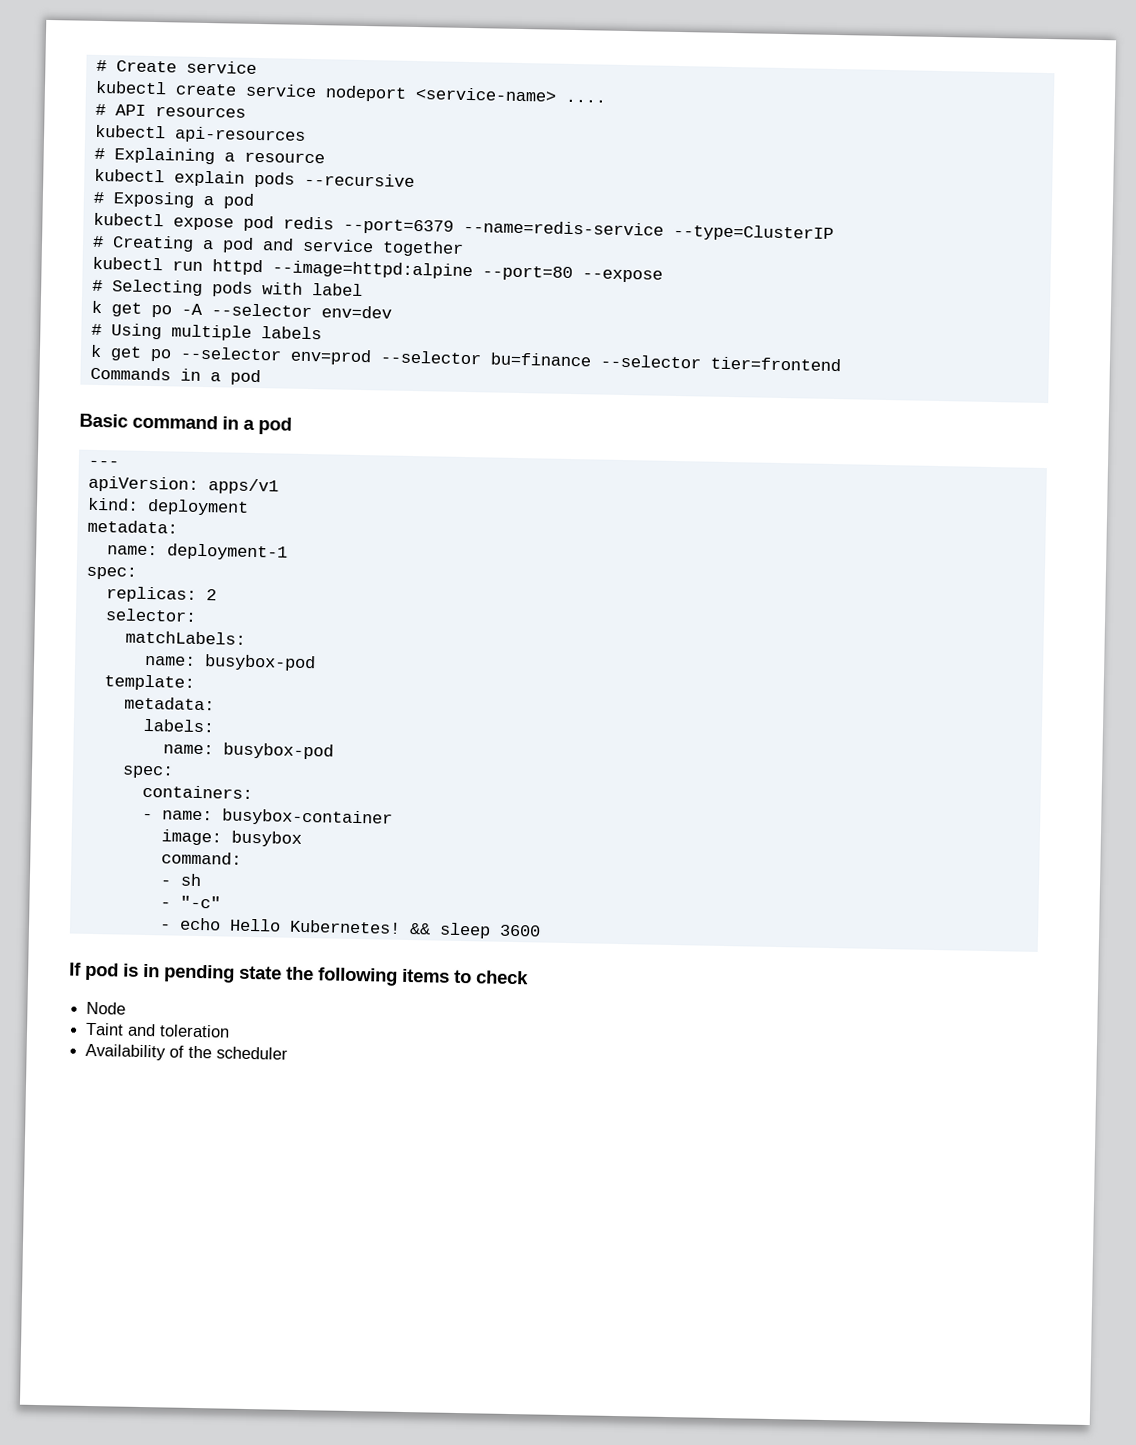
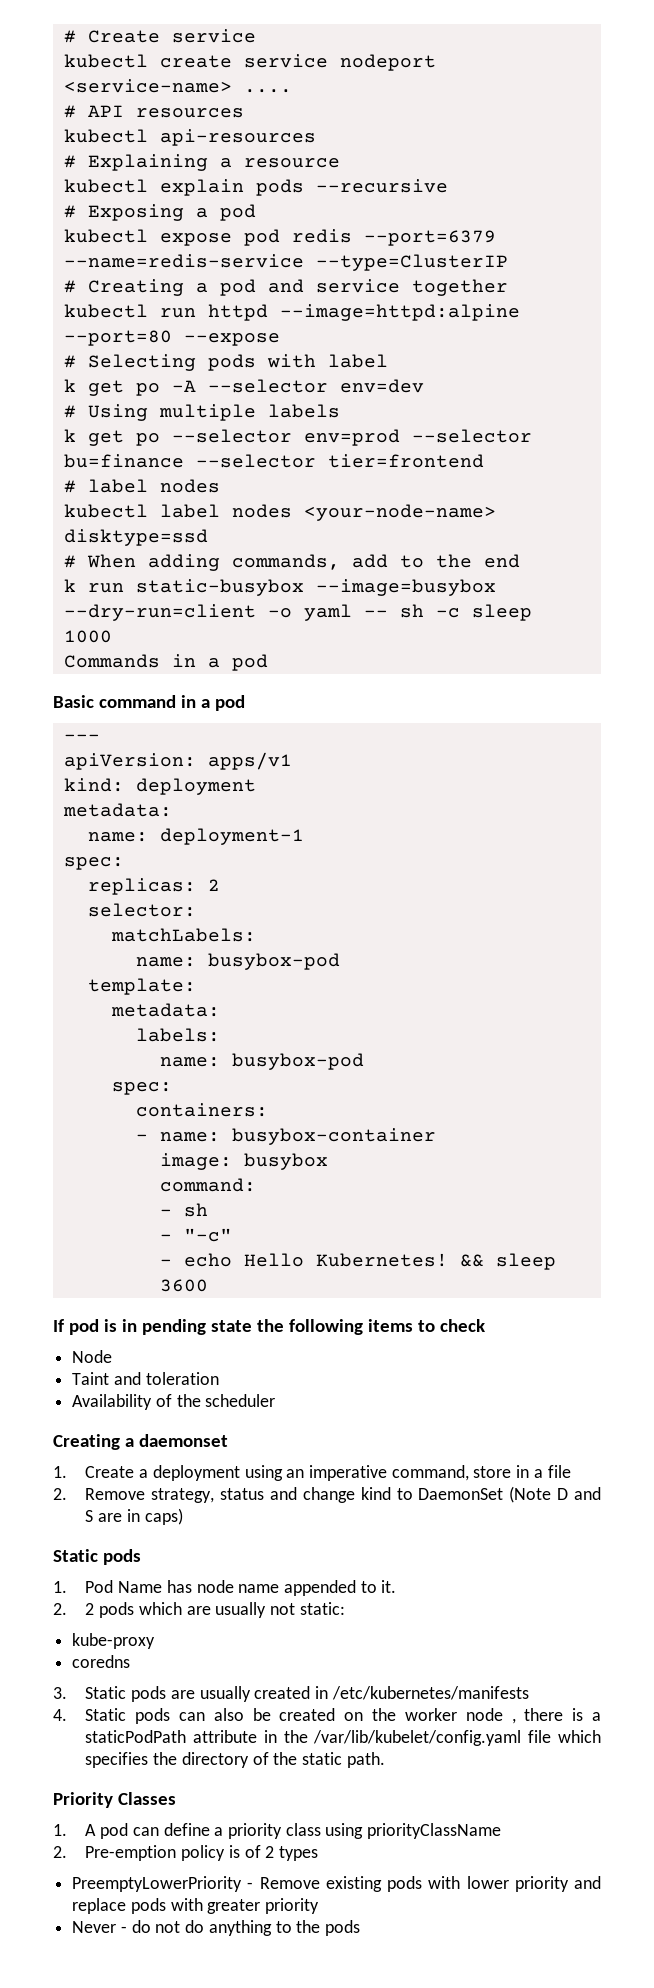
(841, 364) none -> [63,479,220,493] [63,504,496,521] [63,529,208,546] [63,554,520,571] [63,579,496,596] [63,604,532,621] [63,630,112,643] // # label nodes // kubectl label nodes <your-node-name> disktype=ssd // # When adding commands, add to the end // k run static-busybox --image=busybox --dry-run=client -o yaml -- sh -c sleep 1000
(289, 1053) none -> [53,1434,228,1450] [53,1465,571,1481] [53,1486,601,1503] [85,1508,183,1525] [53,1549,141,1565] [53,1580,397,1596] [53,1602,345,1618] [72,1633,156,1649] [72,1655,131,1668] [53,1686,529,1702] [53,1708,601,1724] [85,1730,601,1746] [85,1752,385,1768] [53,1792,176,1808] [53,1823,502,1839] [53,1845,318,1861] [72,1876,601,1892] [72,1898,320,1914] [72,1920,361,1936] // Creating a daemonset // 1. Create a deployment using an imperative command, store in a file // 2. Remove strategy, status and change kind to DaemonSet (Note D and S are in caps) // Static pods // 1. Pod Name has node name appended to it. // 2. 2 pods which are usually not static: // kube-proxy // coredns // 3. Static pods are usually created in /etc/kubernetes/manifests // 4. Static pods can also be created on the worker node , there is a staticPodPath attribute in the /var/lib/kubelet/config.yaml file which specifies the directory of the static path. // Priority Classes // 1. A pod can define a priority class using priorityClassName // 2. Pre-emption policy is of 2 types // PreemptyLowerPriority - Remove existing pods with lower priority and replace pods with greater priority // Never - do not do anything to the pods

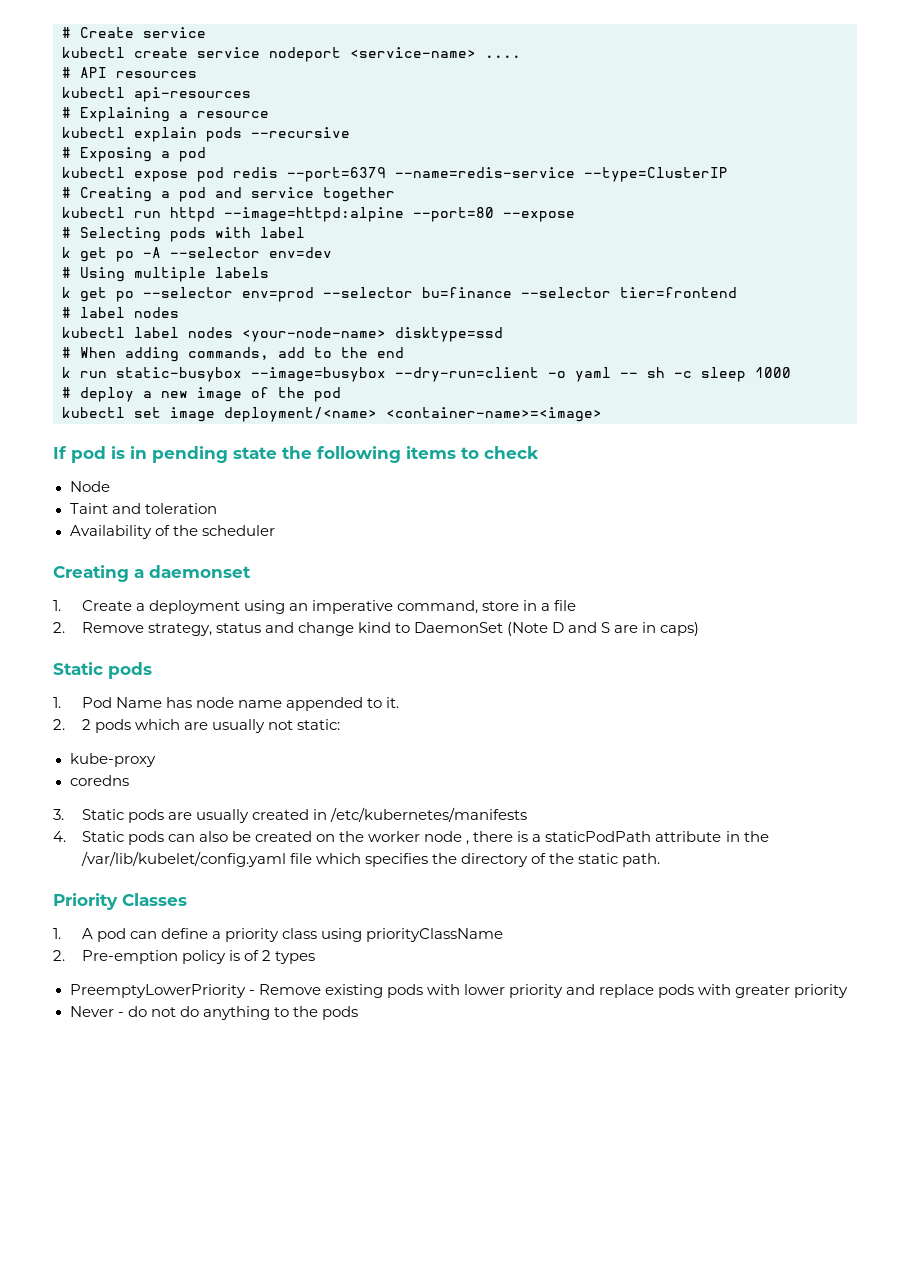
[63,654,268,671] [53,695,245,711] [63,734,100,741] [63,752,292,770] [63,778,256,795] [62,803,172,817] [87,828,304,845] [63,857,124,870] [87,878,220,895] [87,903,196,917] [110,928,256,942] [135,953,340,970] [87,978,196,995] [110,1003,220,1017] [135,1028,220,1042] [159,1053,364,1070] [111,1082,172,1095] [135,1103,268,1117] [135,1128,436,1145] [159,1153,328,1170] [159,1178,256,1192] [159,1203,208,1217] [159,1228,232,1242] [159,1253,556,1270] [159,1279,208,1292] Commands in a pod // Basic command in a pod // --- // apiVersion: apps/v1 // kind: deployment // metadata: // name: deployment-1 // spec: // replicas: 2 // selector: // matchLabels: // name: busybox-pod // template: // metadata: // labels: // name: busybox-pod // spec: // containers: // - name: busybox-container // image: busybox // command: // - sh // - "-c" // - echo Hello Kubernetes! && sleep 3600 -> [62,387,341,402] [62,407,602,422] # deploy a new image of the pod // kubectl set image deployment/<name> <container-name>=<image>

